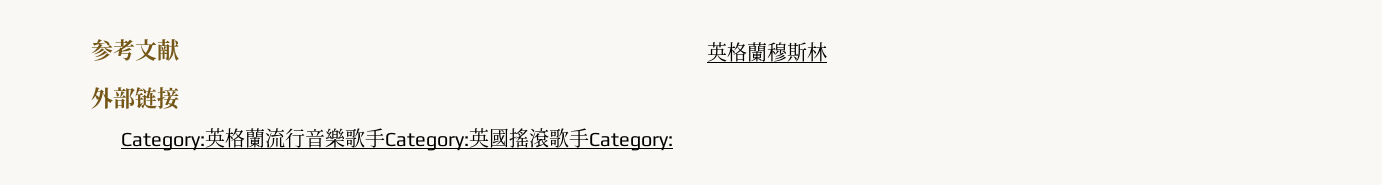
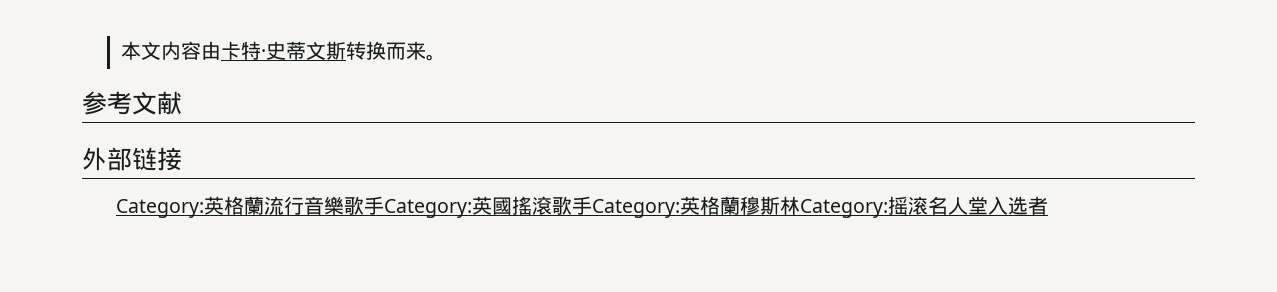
(91, 50) none -> [120,41,446,61] 本文内容由卡特·史蒂文斯转换而来。 //
(827, 52) none -> [800,196,1049,218] Category:摇滚名人堂入选者

